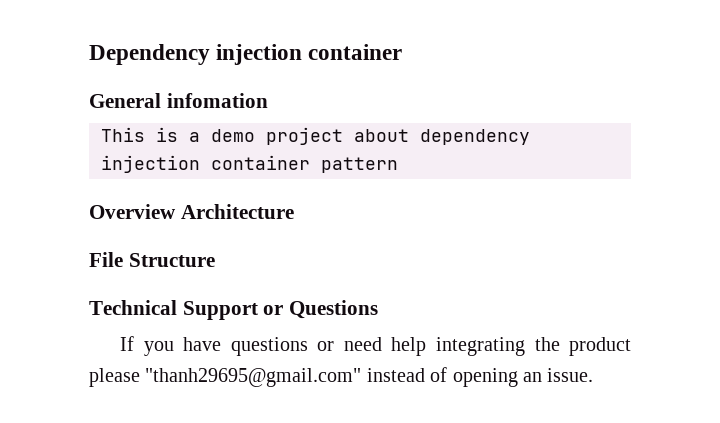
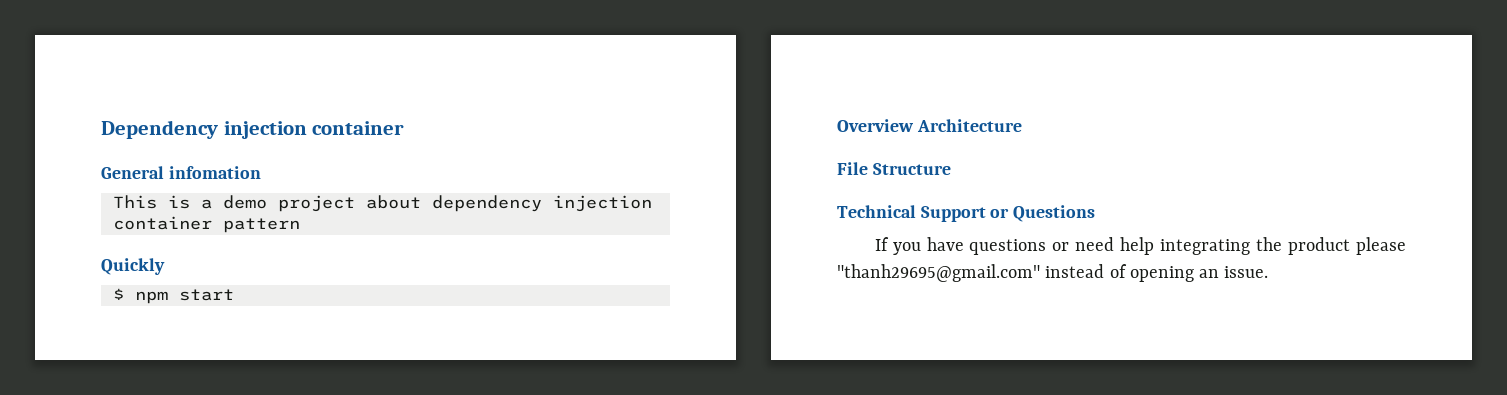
(398, 165) none -> [101,258,165,275] [112,288,234,304] // Quickly // $ npm start

